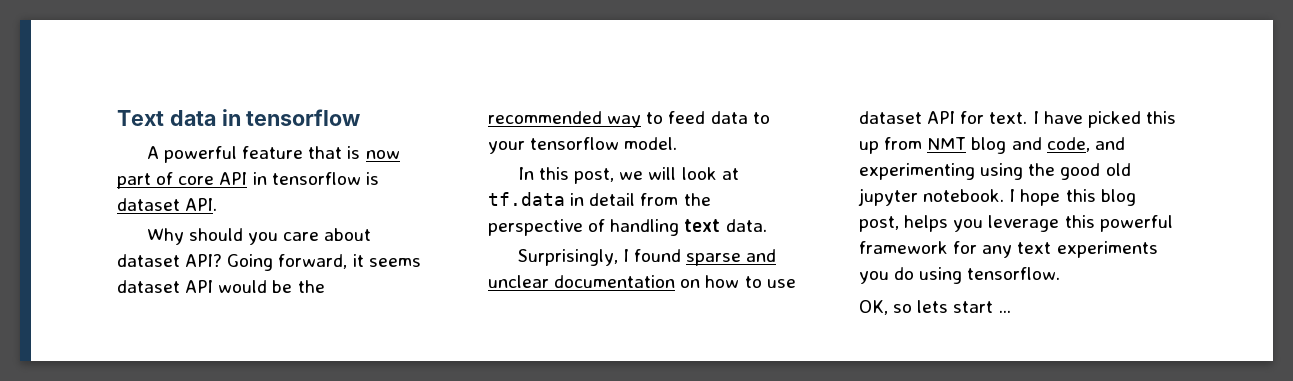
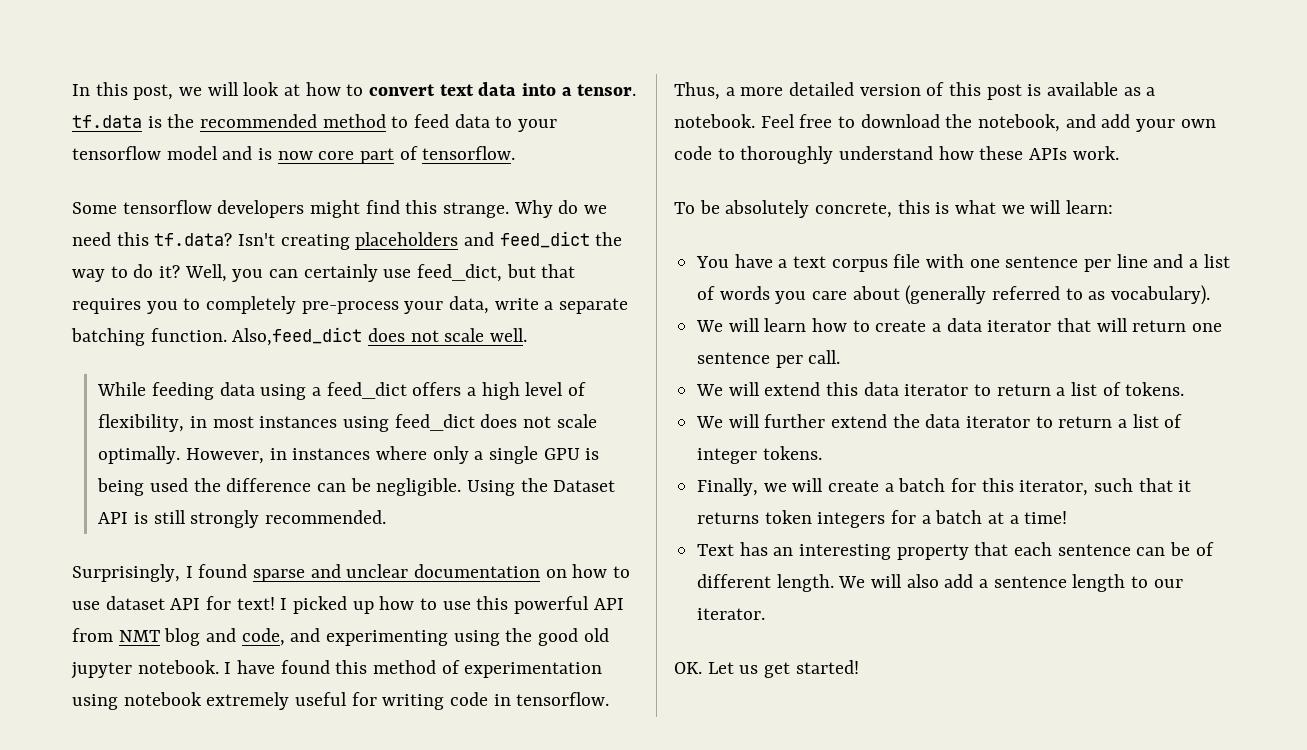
[117,109,361,126] [146,146,400,163] [117,172,379,189] [117,198,218,211] [146,228,372,245] [117,254,421,271] [117,280,325,293] [488,111,770,128] [488,137,678,154] Text data in tensorflow // A powerful feature that is now part of core API in tensorflow is dataset API. // Why should you care about dataset API? Going forward, it seems dataset API would be the recommended way to feed data to your tensorflow model. // -> (72, 90) none
[488,192,711,206] [488,219,767,236] tf.data in detail from the perspective of handling text data. -> [305,82,637,96] [72,114,558,132] [72,146,516,164] [72,200,608,218] [72,231,623,250] [72,264,576,282] [72,296,629,314] [71,327,528,346] [97,382,586,400] [98,414,597,432] [98,446,600,464] [97,478,616,496] [98,510,386,528] how to convert text data into a tensor. tf.data is the recommended method to feed data to your tensorflow model and is now core part of tensorflow. // Some tensorflow developers might find this strange. Why do we need this tf.data? Isn't creating placeholders and feed_dict the way to do it? Well, you can certainly use feed_dict, but that requires you to completely pre-process your data, write a separate batching function. Also,feed_dict does not scale well. // While feeding data using a feed_dict offers a high level of flexibility, in most instances using feed_dict does not scale optimally. However, in instances where only a single GPU is being used the difference can be negligible. Using the Dataset API is still strongly recommended.
[989,111,1176,128] [859,141,879,154] text. I have picked this up -> [236,596,624,614] text! I picked up how to use this powerful API
[1020,189,1136,206] [859,215,1173,232] [859,241,1158,258] [859,267,1061,284] [859,300,1011,315] hope this blog post, helps you leverage this powerful framework for any text experiments you do using tensorflow. // OK, so lets start ... -> [237,660,603,678] [72,692,610,710] [674,82,1156,100] [674,114,1216,132] [674,146,1119,164] [674,200,1114,218] [696,254,1230,272] [697,285,1211,305] [696,318,1223,332] [697,350,841,368] [696,382,1185,396] [696,414,1183,428] [697,446,822,464] [697,478,1192,496] [697,510,1068,528] [697,542,1214,560] [697,574,1183,592] [697,608,766,620] [674,660,859,678] have found this method of experimentation using notebook extremely useful for writing code in tensorflow. Thus, a more detailed version of this post is available as a notebook. Feel free to download the notebook, and add your own code to thoroughly understand how these APIs work. // To be absolutely concrete, this is what we will learn: // You have a text corpus file with one sentence per line and a list of words you care about (generally referred to as vocabulary). // We will learn how to create a data iterator that will return one sentence per call. // We will extend this data iterator to return a list of tokens. // We will further extend the data iterator to return a list of integer tokens. // Finally, we will create a batch for this iterator, such that it returns token integers for a batch at a time! // Text has an interesting property that each sentence can be of different length. We will also add a sentence length to our iterator. // OK. Let us get started!

